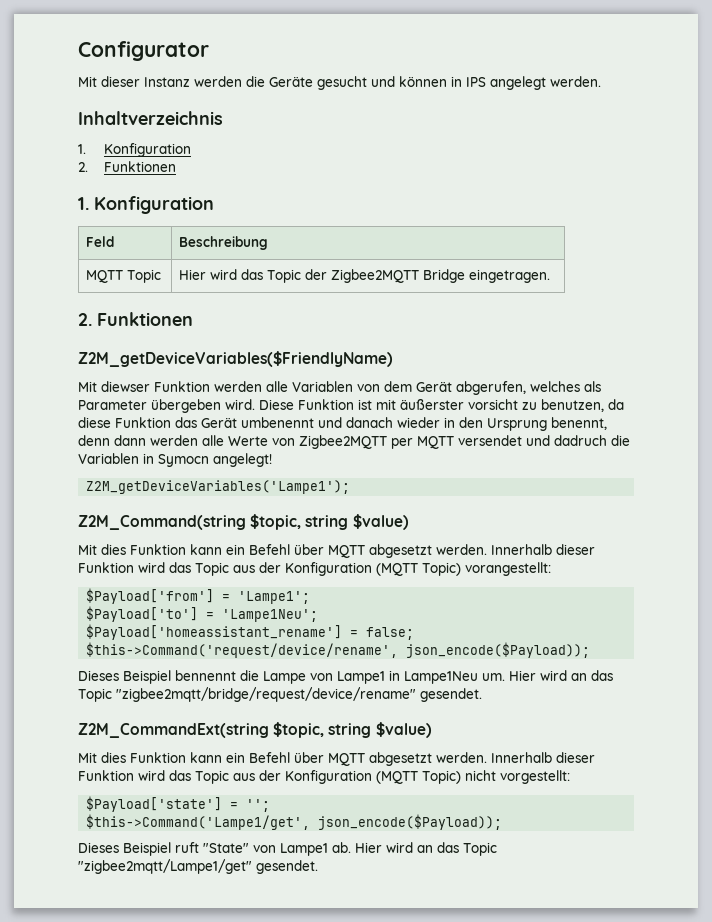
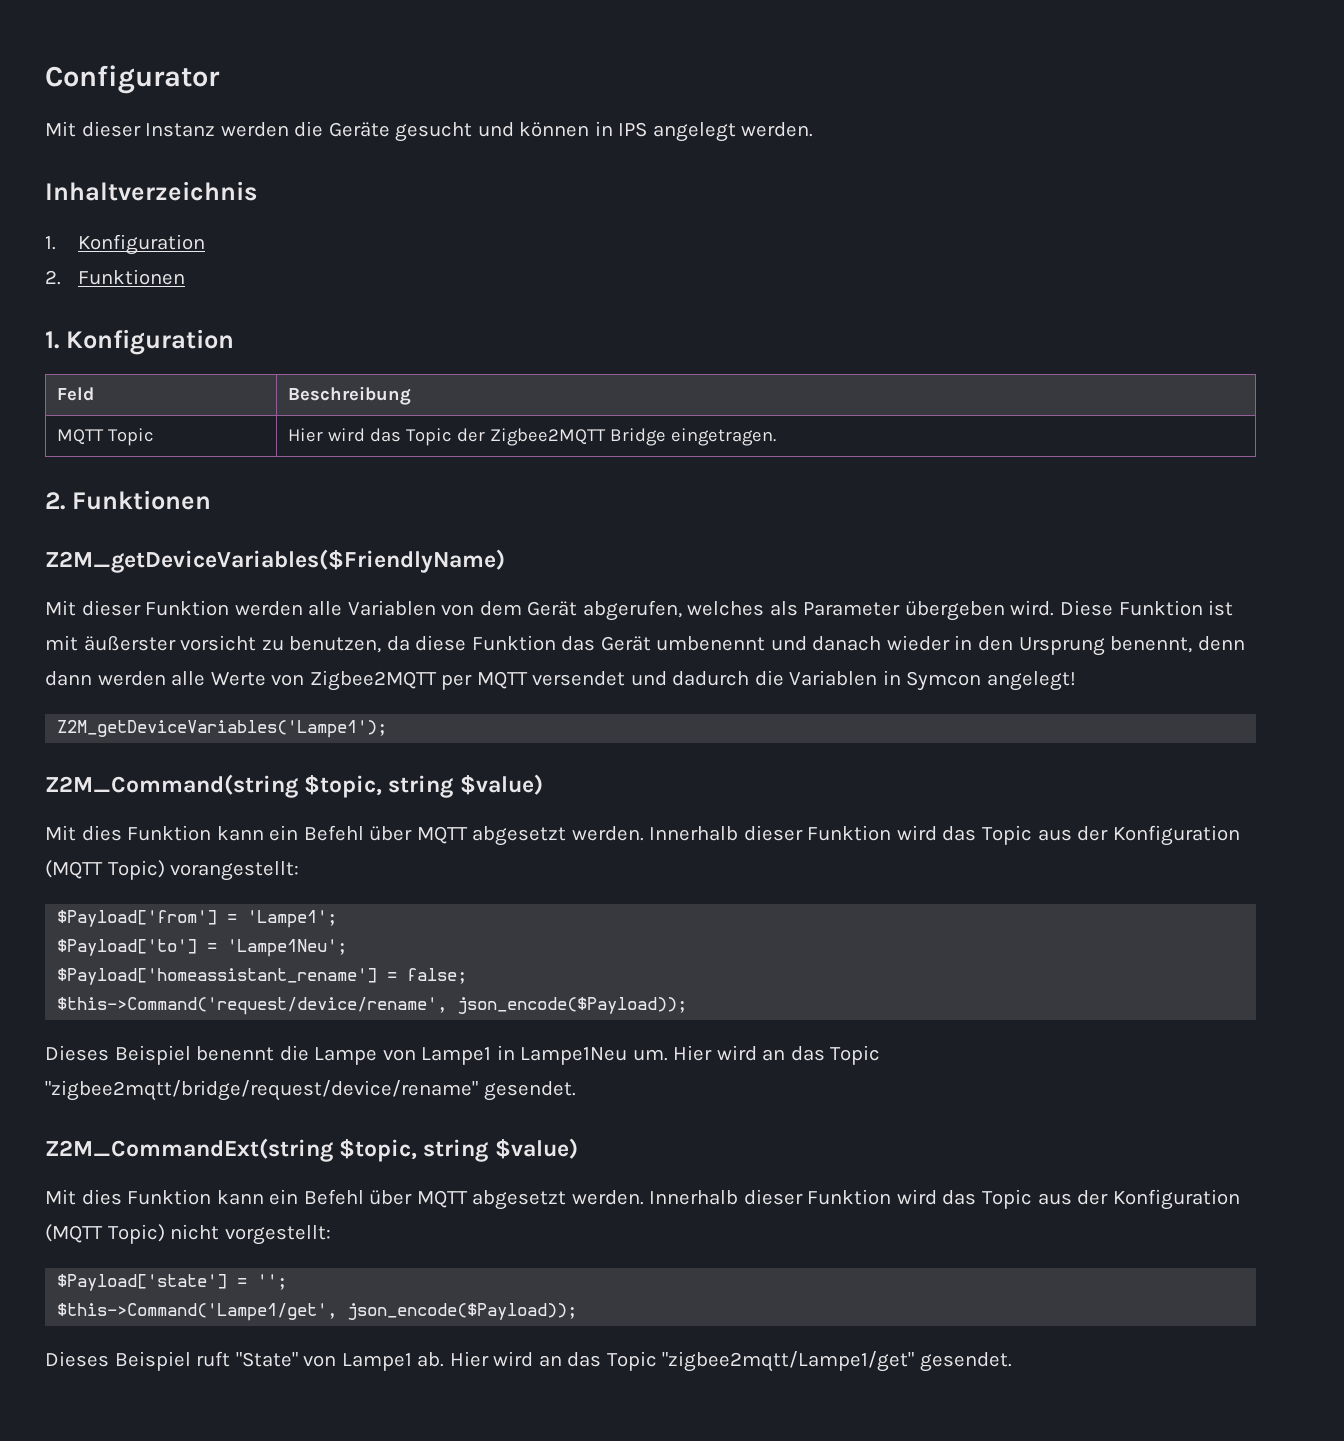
[101,381,150,392] diewser -> [81,600,141,616] dieser
[554,435,607,446] dadruch -> [672,671,750,686] dadurch
[158,454,209,467] Symocn -> [906,671,982,691] Symcon
[175,670,236,681] bennennt -> [196,1046,275,1061] benennt

